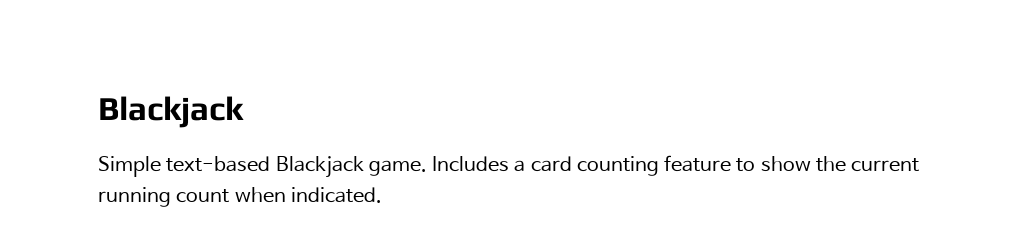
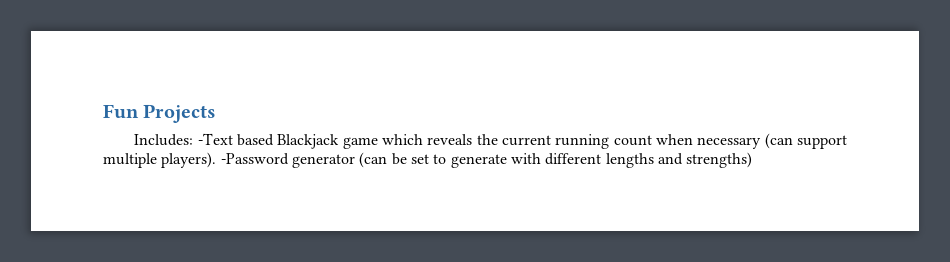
[98,96,244,128] [98,155,811,178] Blackjack // Simple text-based Blackjack game. Includes a card counting feature to show -> [103,104,217,123] [134,133,473,149] Fun Projects // Includes: -Text based Blackjack game which reveals
[290,187,382,203] indicated. -> [697,133,847,149] [103,152,753,168] necessary (can support multiple players). -Password generator (can be set to generate with different lengths and strengths)

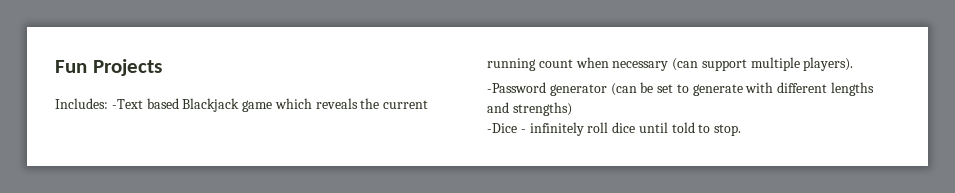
(217, 160) none -> (854, 64) //
(753, 160) none -> [487,122,742,136] // -Dice - infinitely roll dice until told to stop.

